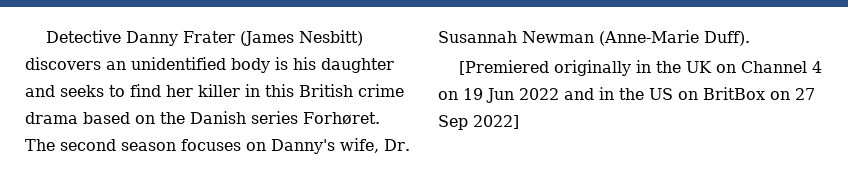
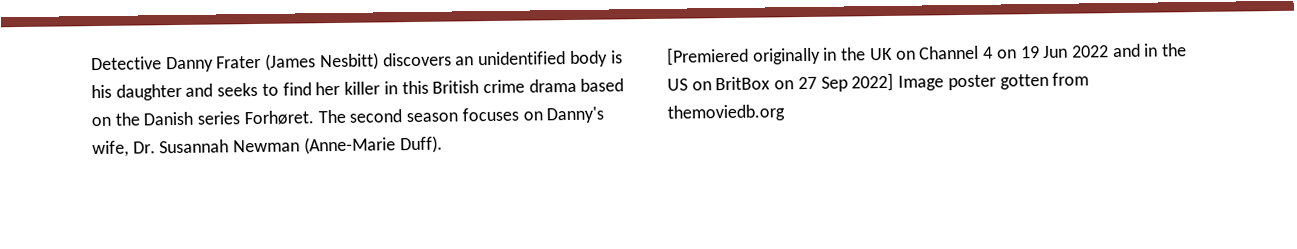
(519, 122) none -> [898,72,1090,91] [667,104,785,122] Image poster gotten from themoviedb.org

